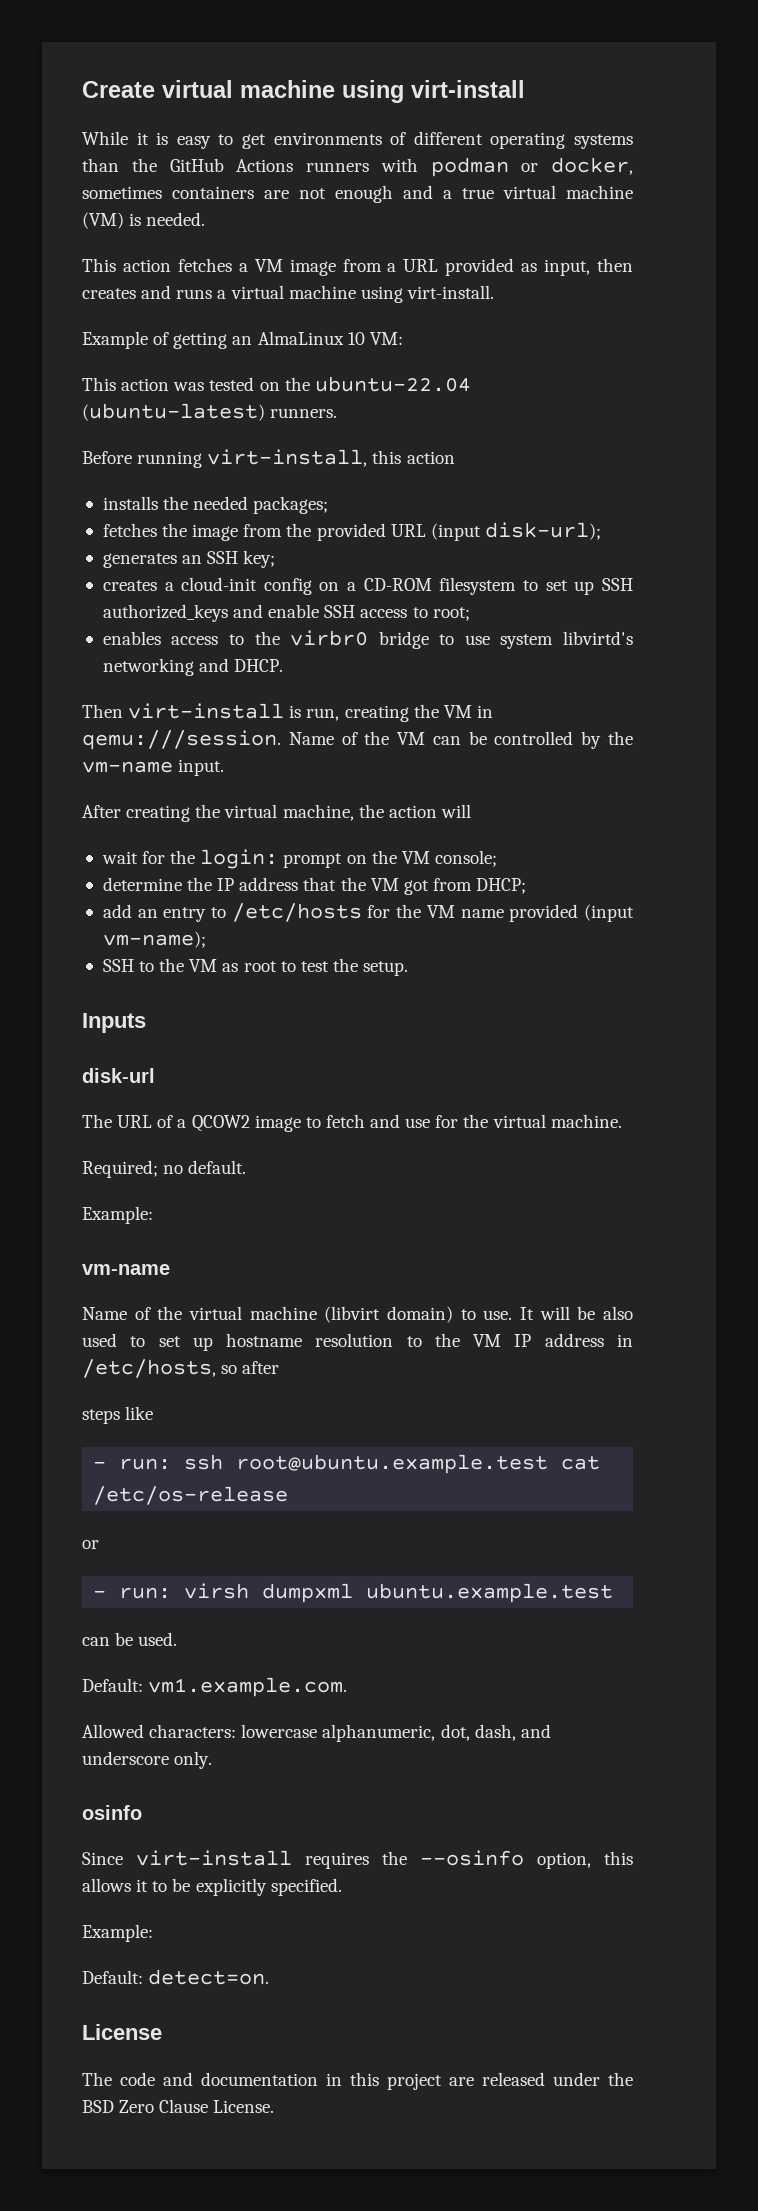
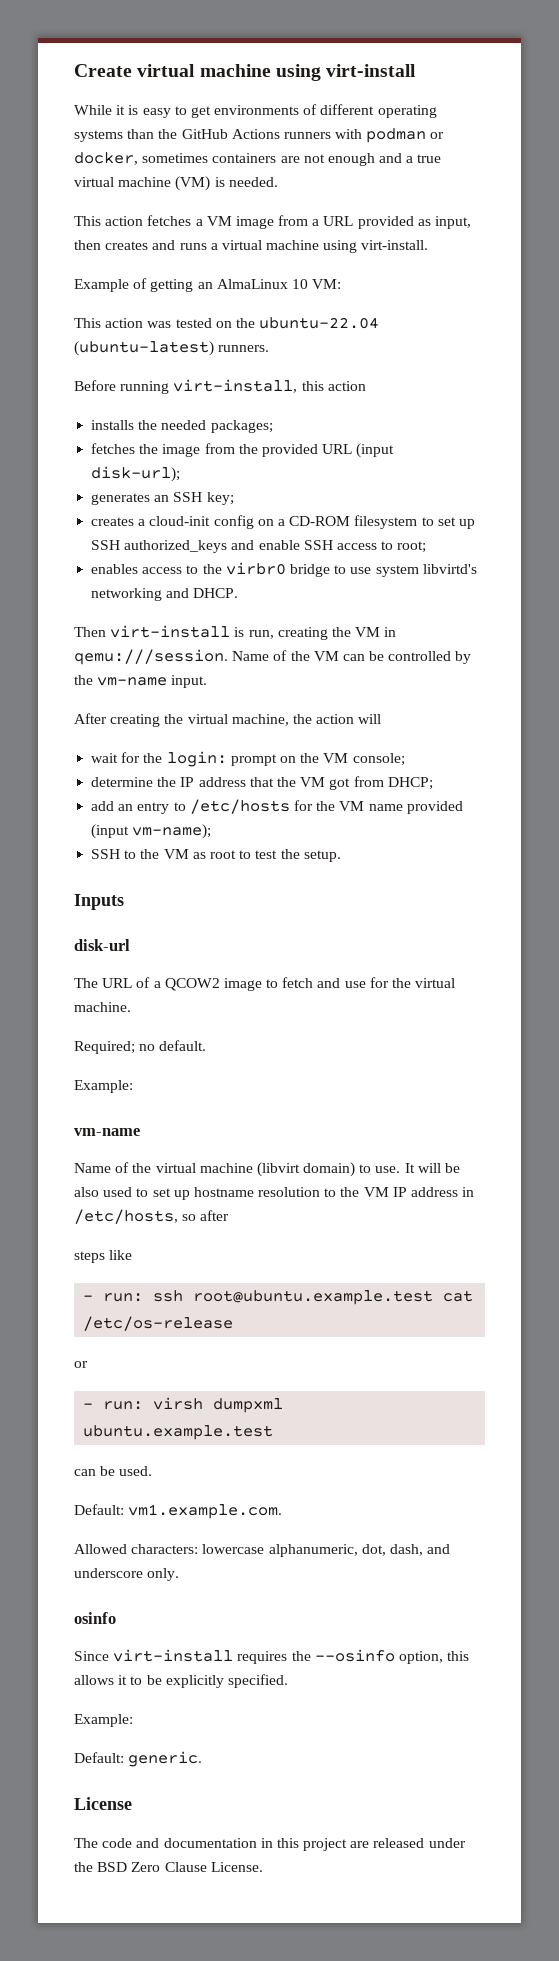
[148,1969,270,1985] detect=on. -> [128,1751,203,1767] generic.

